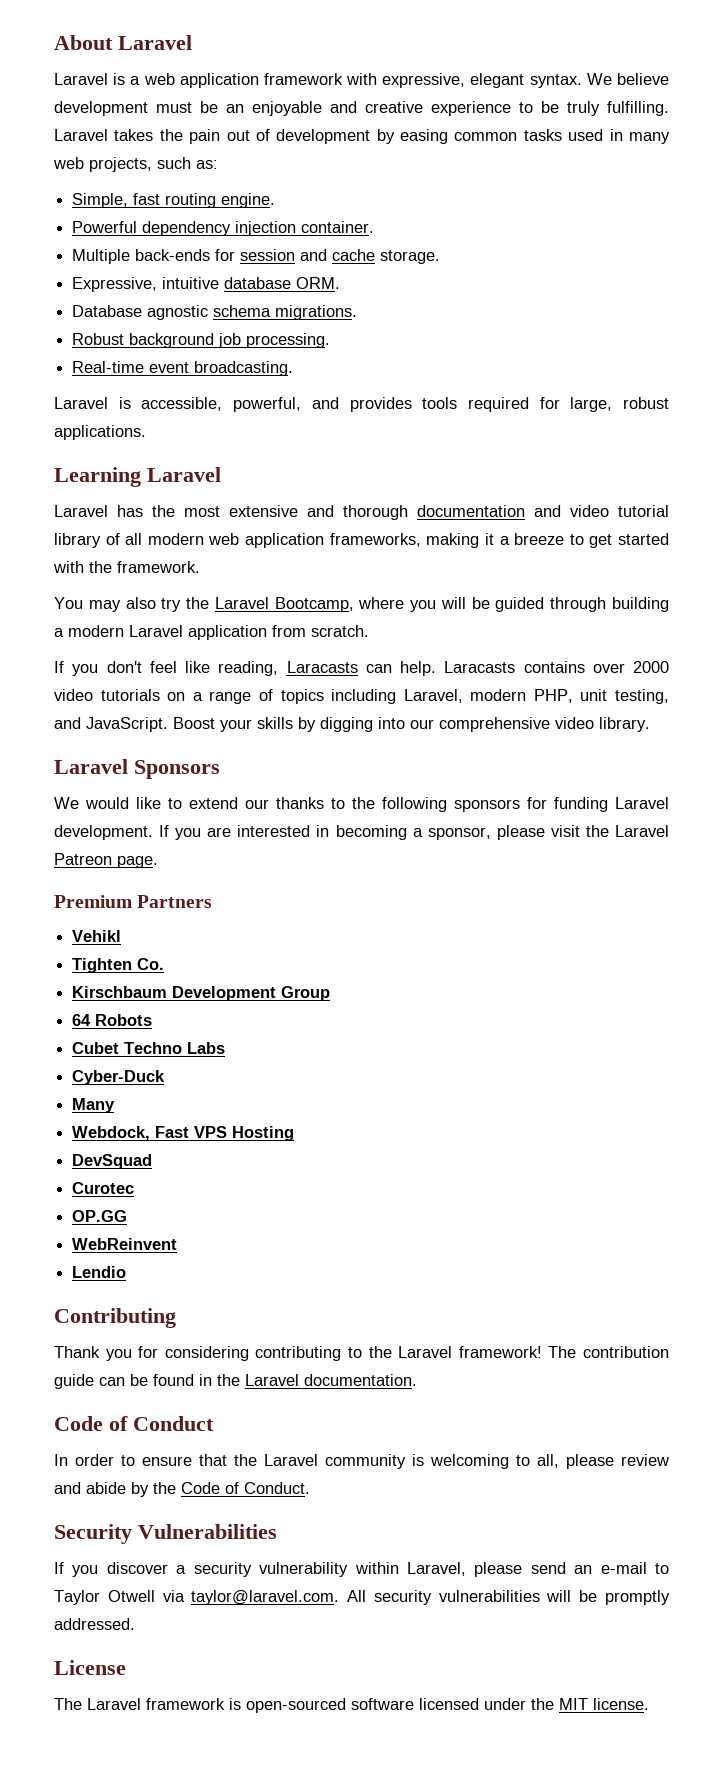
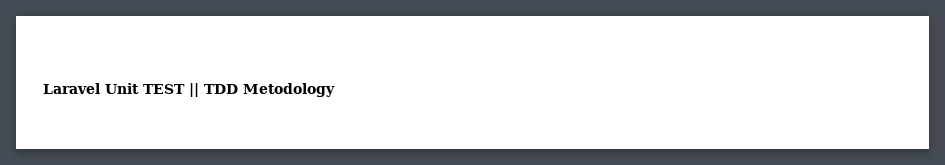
[54,35,192,50] [54,73,669,88] [54,101,669,116] [54,129,670,144] [53,157,218,172] [72,193,276,208] [72,221,375,236] [72,249,441,264] [72,277,341,292] [72,305,358,320] [72,333,331,348] [72,361,294,376] [54,397,669,412] [54,425,146,440] [54,467,221,487] [54,505,669,520] [54,533,670,548] [53,561,200,573] [54,597,669,612] [54,625,369,640] [54,661,669,676] [54,689,669,704] [54,717,650,732] [54,759,220,779] [54,797,669,812] [54,825,669,840] [54,853,158,868] [54,895,213,908] [72,930,122,942] [72,958,165,973] [72,986,331,1001] [72,1014,153,1026] [72,1042,226,1054] [72,1070,166,1085] [72,1098,116,1113] [72,1126,295,1141] [72,1154,153,1169] [72,1182,135,1194] [72,1210,128,1222] [72,1238,178,1250] [72,1266,127,1278] [54,1308,176,1328] [54,1346,670,1361] [54,1374,417,1389] [54,1416,214,1431] [54,1454,669,1469] [54,1482,310,1497] [54,1524,277,1544] [54,1562,669,1577] [54,1590,670,1605] [54,1618,135,1630] [54,1660,126,1675] [54,1698,649,1713] About Laravel // Laravel is a web application framework with expressive, elegant syntax. We believe development must be an enjoyable and creative experience to be truly fulfilling. Laravel takes the pain out of development by easing common tasks used in many web projects, such as: // Simple, fast routing engine. // Powerful dependency injection container. // Multiple back-ends for session and cache storage. // Expressive, intuitive database ORM. // Database agnostic schema migrations. // Robust background job processing. // Real-time event broadcasting. // Laravel is accessible, powerful, and provides tools required for large, robust applications. // Learning Laravel // Laravel has the most extensive and thorough documentation and video tutorial library of all modern web application frameworks, making it a breeze to get started with the framework. // You may also try the Laravel Bootcamp, where you will be guided through building a modern Laravel application from scratch. // If you don't feel like reading, Laracasts can help. Laracasts contains over 2000 video tutorials on a range of topics including Laravel, modern PHP, unit testing, and JavaScript. Boost your skills by digging into our comprehensive video library. // Laravel Sponsors // We would like to extend our thanks to the following sponsors for funding Laravel development. If you are interested in becoming a sponsor, please visit the Laravel Patreon page. // Premium Partners // Vehikl // Tighten Co. // Kirschbaum Development Group // 64 Robots // Cubet Techno Labs // Cyber-Duck // Many // Webdock, Fast VPS Hosting // DevSquad // Curotec // OP.GG // WebReinvent // Lendio // Contributing // Thank you for considering contributing to the Laravel framework! The contribution guide can be found in the Laravel documentation. // Code of Conduct // In order to ensure that the Laravel community is welcoming to all, please review and abide by the Code of Conduct. // Security Vulnerabilities // If you discover a security vulnerability within Laravel, please send an e-mail to Taylor Otwell via taylor@laravel.com. All security vulnerabilities will be promptly addressed. // License // The Laravel framework is open-sourced software licensed under the MIT license. -> [43,83,335,97] Laravel Unit TEST || TDD Metodology

